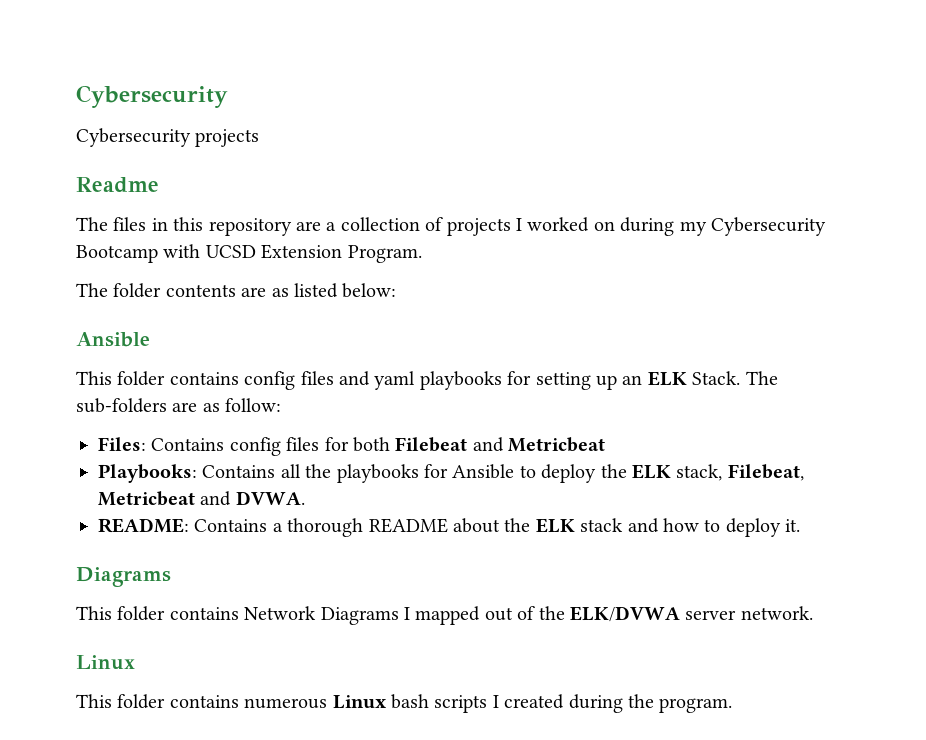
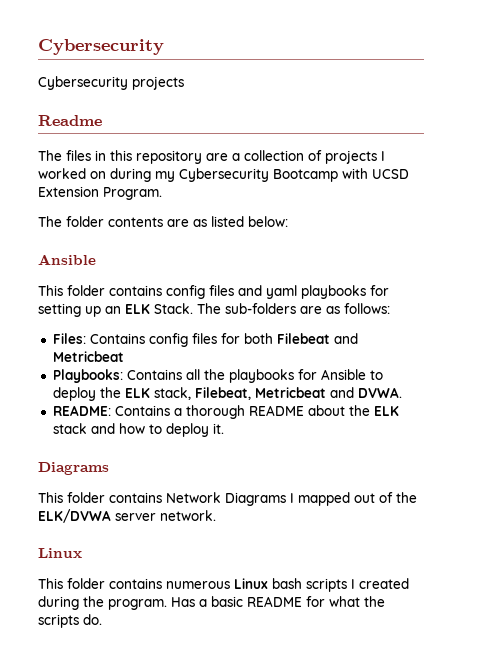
[225,398,282,412] follow: -> [344,303,390,314] follows:
(733, 705) none -> [171,596,385,607] [38,614,102,628] Has a basic README for what the scripts do.

